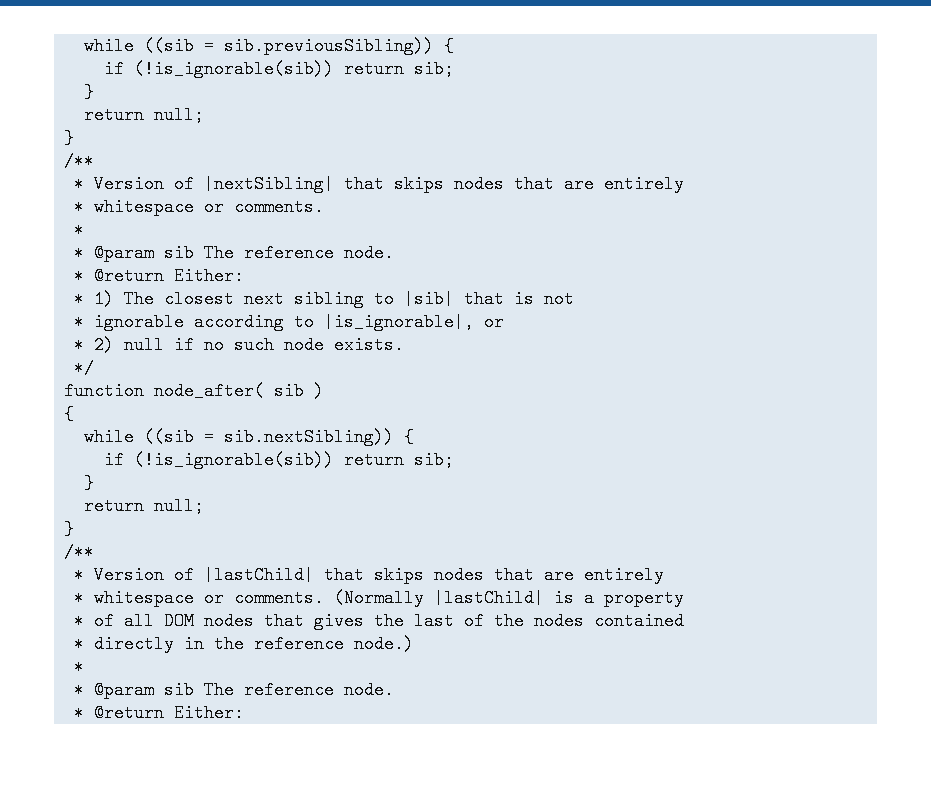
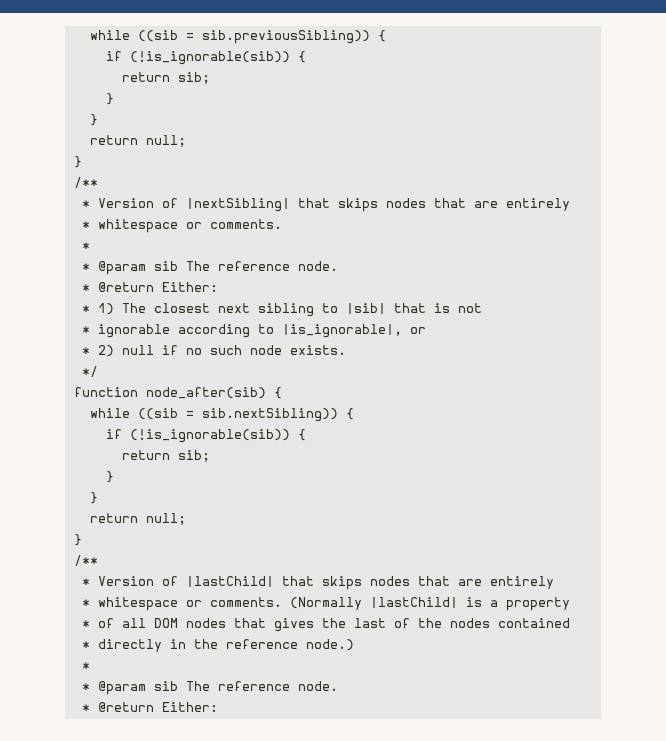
[343,60,454,78] [83,83,94,101] return sib; // } -> [297,51,306,63] [121,72,210,84] [105,93,114,105] [89,114,98,126] { // return sib; // } // }
[153,382,324,400] node_after( sib ) // -> [145,387,266,399] node_after(sib)
[343,451,454,469] [83,474,94,492] return sib; // } -> [297,429,306,441] [121,450,210,462] [105,471,114,483] [89,492,98,504] { // return sib; // } // }

